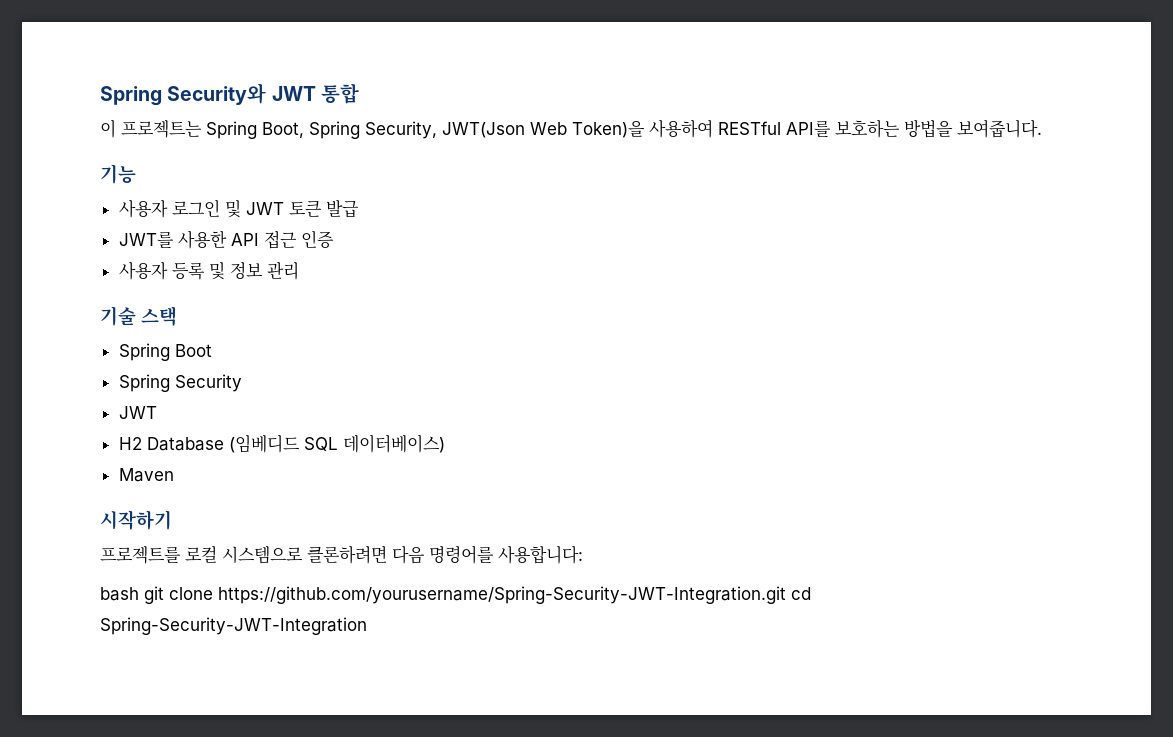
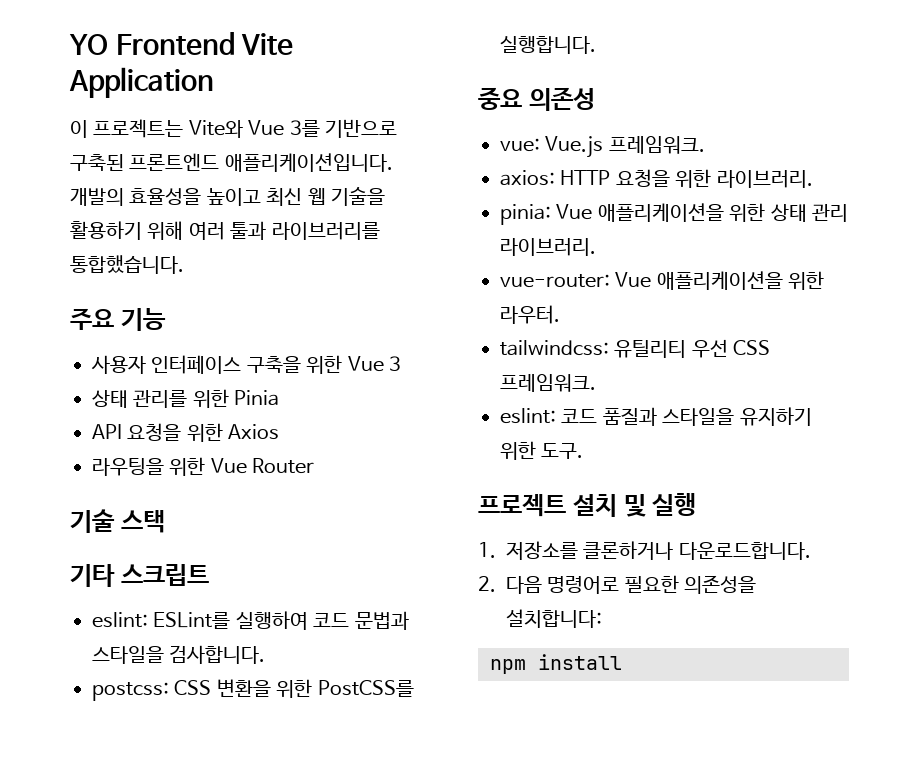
[100,83,359,106] [100,119,1042,139] [100,164,136,184] [118,199,359,218] [118,230,334,249] [118,261,299,280] [100,306,177,326] [118,343,212,361] [118,374,242,392] [118,406,157,419] [118,434,445,453] [118,468,174,482] [100,510,172,530] [100,545,583,564] [100,586,811,604] [100,617,367,635] Spring Security와 JWT 통합 // 이 프로젝트는 Spring Boot, Spring Security, JWT(Json Web Token)을 사용하여 RESTful API를 보호하는 방법을 보여줍니다. // 기능 // 사용자 로그인 및 JWT 토큰 발급 // JWT를 사용한 API 접근 인증 // 사용자 등록 및 정보 관리 // 기술 스택 // Spring Boot // Spring Security // JWT // H2 Database (임베디드 SQL 데이터베이스) // Maven // 시작하기 // 프로젝트를 로컬 시스템으로 클론하려면 다음 명령어를 사용합니다: // bash git clone https://github.com/yourusername/Spring-Security-JWT-Integration.git cd Spring-Security-JWT-Integration -> [69,32,294,55] [69,67,214,98] [70,119,397,138] [70,153,393,172] [70,187,385,206] [70,221,380,240] [70,255,184,274] [70,308,166,331] [91,355,401,374] [92,389,280,408] [92,423,280,442] [92,457,315,476] [70,509,165,533] [70,564,209,587] [92,611,409,630] [92,645,266,664] [92,679,414,701] [500,35,596,54] [478,87,595,111] [500,136,705,158] [500,169,813,188] [500,203,848,225] [500,238,596,256] [500,271,825,290] [500,305,560,324] [500,339,771,358] [500,374,596,392] [500,407,812,426] [500,441,584,460] [478,493,697,517] [478,541,811,560] [478,575,757,594] [506,609,602,628] [490,654,622,674] YO Frontend Vite Application // 이 프로젝트는 Vite와 Vue 3를 기반으로 구축된 프론트엔드 애플리케이션입니다. 개발의 효율성을 높이고 최신 웹 기술을 활용하기 위해 여러 툴과 라이브러리를 통합했습니다. // 주요 기능 // 사용자 인터페이스 구축을 위한 Vue 3 // 상태 관리를 위한 Pinia // API 요청을 위한 Axios // 라우팅을 위한 Vue Router // 기술 스택 // 기타 스크립트 // eslint: ESLint를 실행하여 코드 문법과 스타일을 검사합니다. // postcss: CSS 변환을 위한 PostCSS를 실행합니다. // 중요 의존성 // vue: Vue.js 프레임워크. // axios: HTTP 요청을 위한 라이브러리. // pinia: Vue 애플리케이션을 위한 상태 관리 라이브러리. // vue-router: Vue 애플리케이션을 위한 라우터. // tailwindcss: 유틸리티 우선 CSS 프레임워크. // eslint: 코드 품질과 스타일을 유지하기 위한 도구. // 프로젝트 설치 및 실행 // 1. 저장소를 클론하거나 다운로드합니다. // 2. 다음 명령어로 필요한 의존성을 설치합니다: // npm install

